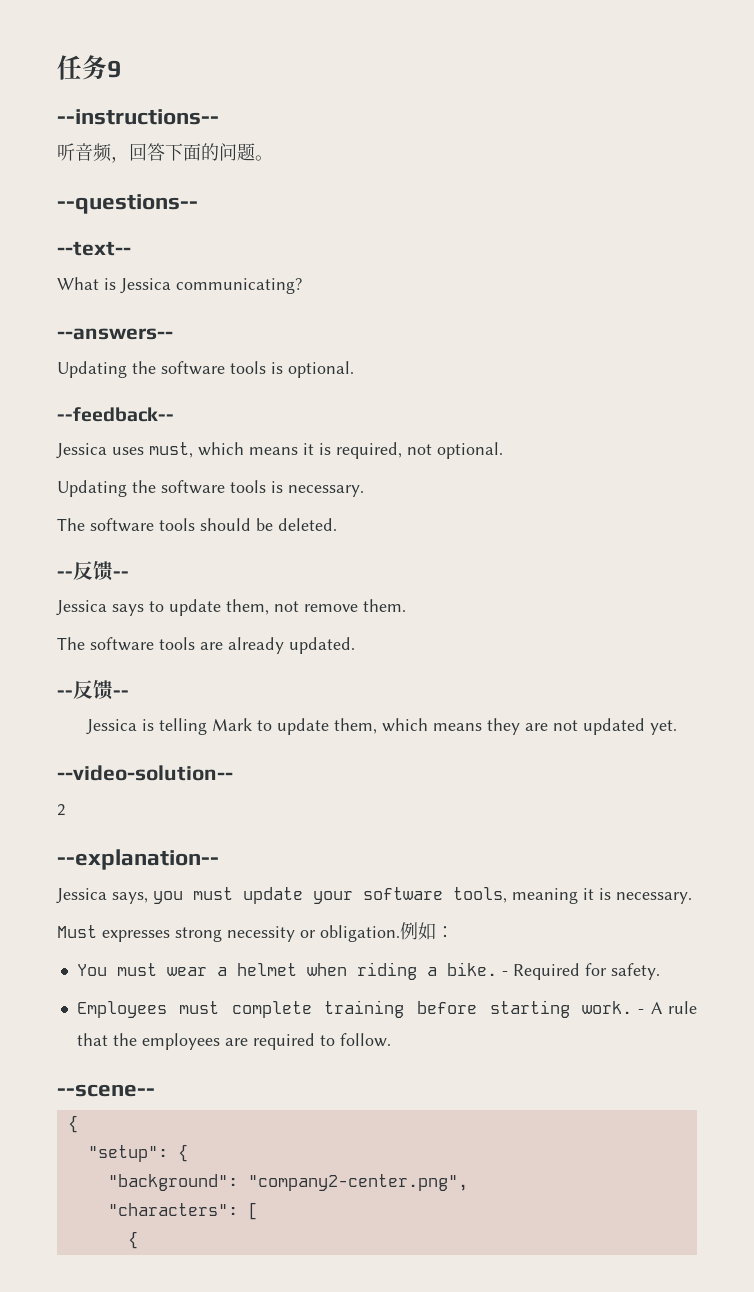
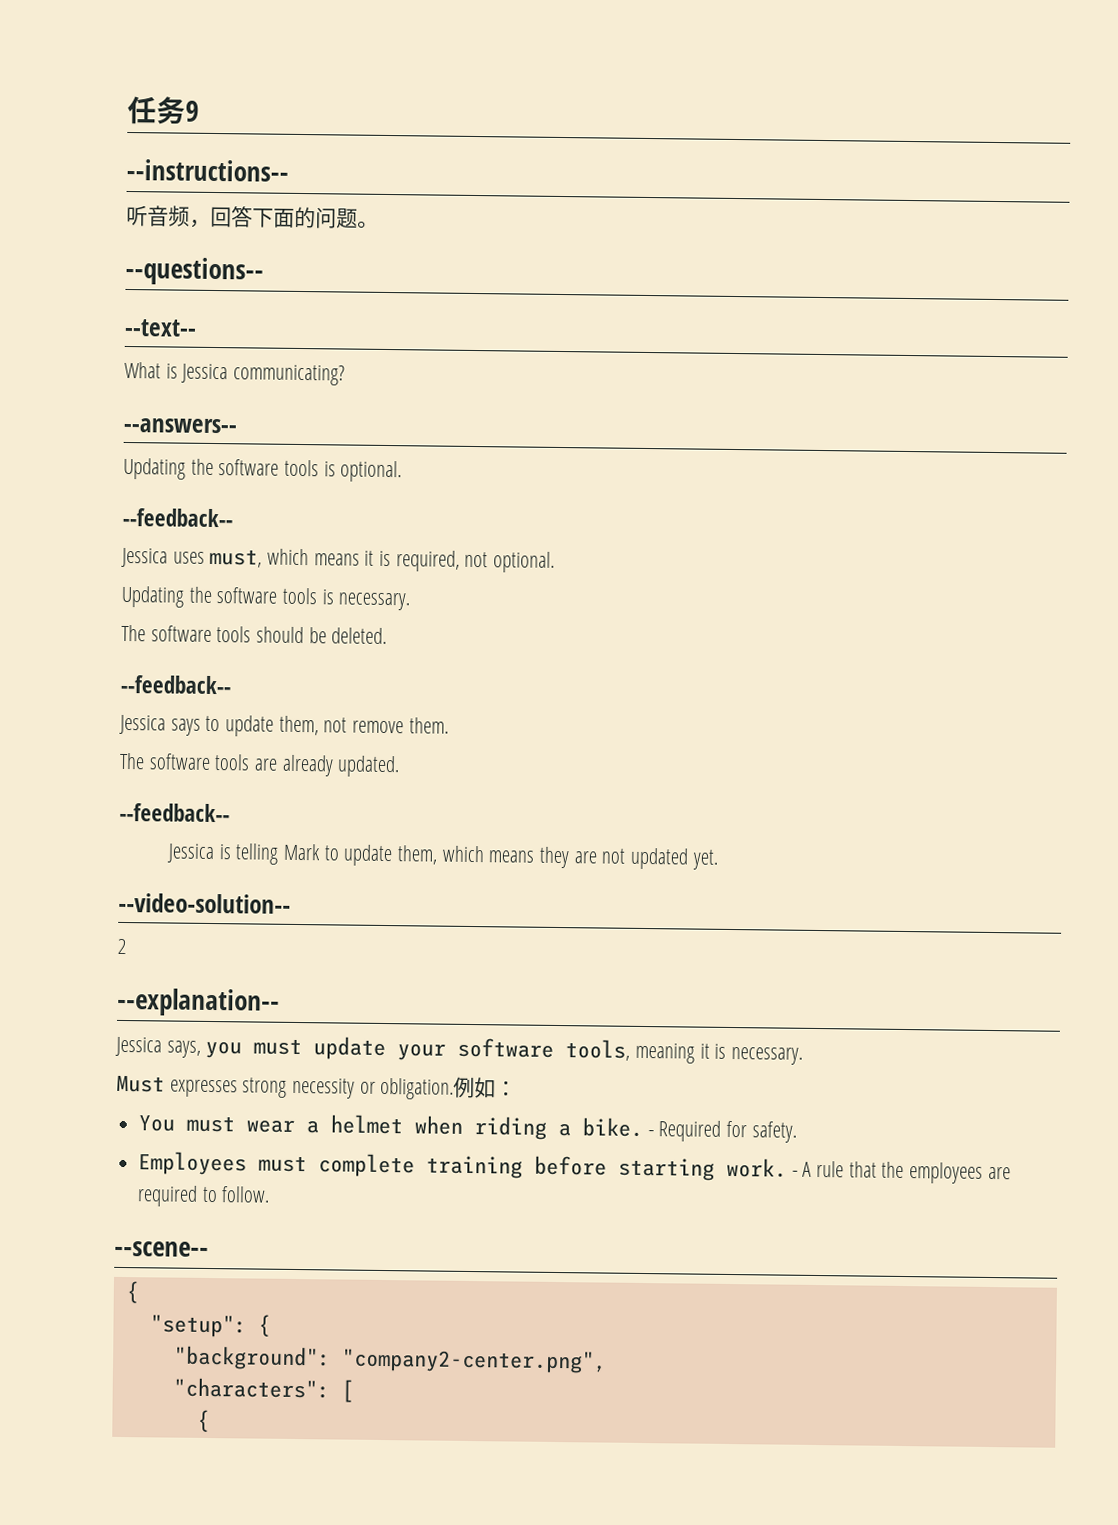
[57,561,129,581] --反馈-- -> [120,674,231,695] --feedback--
[57,680,129,700] --反馈-- -> [119,802,230,823] --feedback--

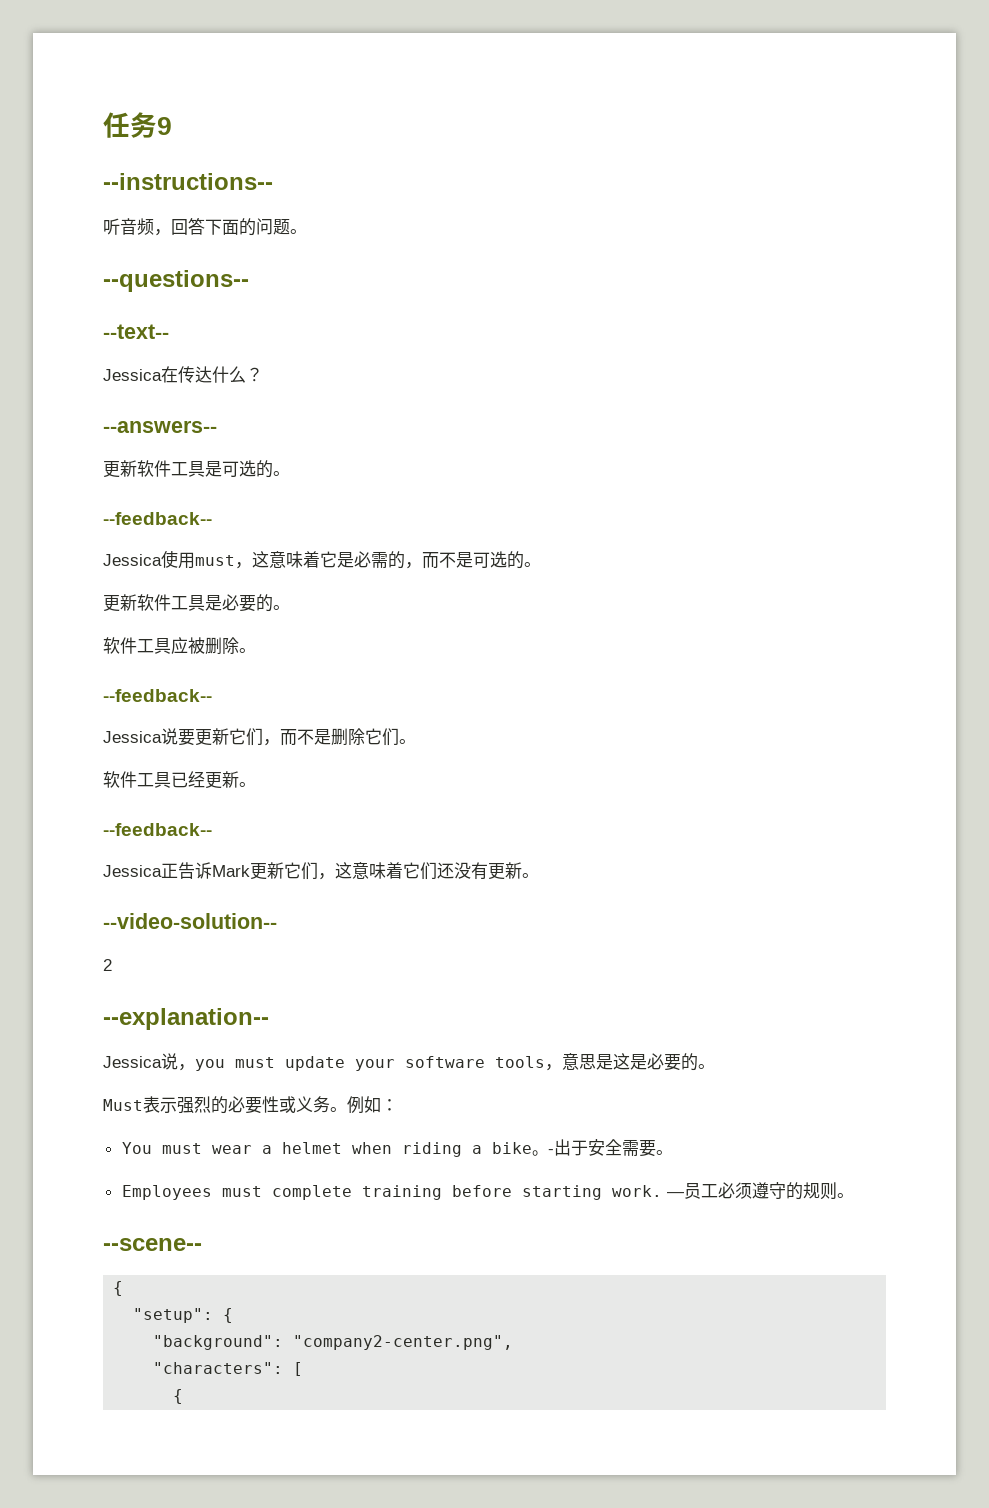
[124,361,346,386] [123,417,237,434] [123,457,403,483] [122,507,233,528] [121,547,556,573] [121,585,411,611] [121,624,388,645] [120,674,231,695] [119,714,449,737] [119,752,401,778] [119,802,230,823] [167,843,719,870] What is Jessica communicating? // --answers-- // Updating the software tools is optional. // --feedback-- // Jessica uses must, which means it is required, not optional. // Updating the software tools is necessary. // The software tools should be deleted. // --feedback-- // Jessica says to update them, not remove them. // The software tools are already updated. // --feedback-- // Jessica is telling Mark to update them, which means they are not updated yet. -> [103,366,263,383] [103,420,217,433] [103,460,290,478] [103,512,212,525] [103,550,541,569] [103,594,290,612] [103,637,256,655] [103,689,212,702] [103,728,416,746] [103,771,256,789] [103,823,212,836] [103,862,539,880] Jessica在传达什么？ // --answers-- // 更新软件工具是可选的。 // --feedback-- // Jessica使用must，这意味着它是必需的，而不是可选的。 // 更新软件工具是必要的。 // 软件工具应被删除。 // --feedback-- // Jessica说要更新它们，而不是删除它们。 // 软件工具已经更新。 // --feedback-- // Jessica正告诉Mark更新它们，这意味着它们还没有更新。
[166,1040,201,1058] says, -> [161,1053,195,1071] 说，
[565,1039,804,1065] [116,1074,455,1100] tools, meaning it is necessary. // Must expresses strong necessity or obligation. -> [495,1053,715,1071] [103,1096,347,1114] tools，意思是这是必要的。 // Must表示强烈的必要性或义务。
[582,1117,797,1143] bike. - Required for safety. -> [491,1139,673,1157] bike。-出于安全需要。
[791,1160,1011,1184] [137,1185,271,1207] - A rule that the employees are required to follow. -> [666,1182,854,1200] —员工必须遵守的规则。

